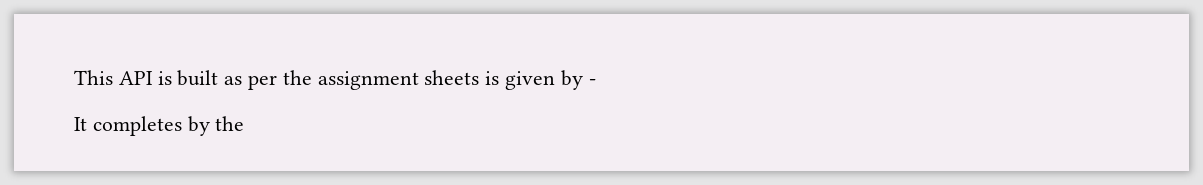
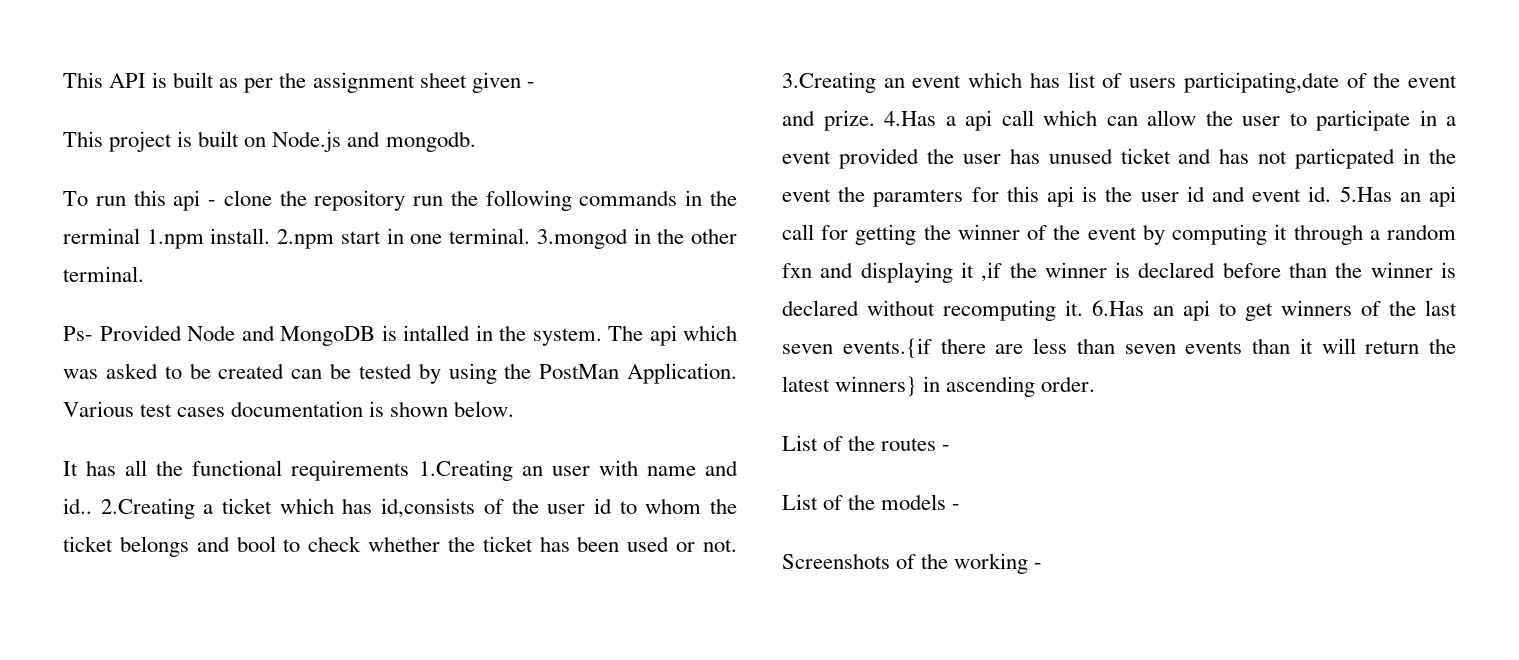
[424,70,596,90] [74,116,245,136] sheets is given by - // It completes by the -> [419,72,535,93] [63,131,476,152] [63,190,737,211] [63,228,738,249] [63,266,144,282] [63,325,737,346] [63,363,737,384] [63,401,515,417] [63,460,738,481] [63,498,737,519] [63,536,737,557] [782,72,1457,93] [782,110,1456,131] [782,148,1456,169] [782,186,1456,207] [782,224,1456,245] [782,262,1456,283] [782,300,1457,321] [782,338,1456,358] [782,376,1096,397] [782,435,951,451] [782,494,961,510] [782,553,1043,574] sheet given - // This project is built on Node.js and mongodb. // To run this api - clone the repository run the following commands in the rerminal 1.npm install. 2.npm start in one terminal. 3.mongod in the other terminal. // Ps- Provided Node and MongoDB is intalled in the system. The api which was asked to be created can be tested by using the PostMan Application. Various test cases documentation is shown below. // It has all the functional requirements 1.Creating an user with name and id.. 2.Creating a ticket which has id,consists of the user id to whom the ticket belongs and bool to check whether the ticket has been used or not. 3.Creating an event which has list of users participating,date of the event and prize. 4.Has a api call which can allow the user to participate in a event provided the user has unused ticket and has not particpated in the event the paramters for this api is the user id and event id. 5.Has an api call for getting the winner of the event by computing it through a random fxn and displaying it ,if the winner is declared before than the winner is declared without recomputing it. 6.Has an api to get winners of the last seven events.{if there are less than seven events than it will return the latest winners} in ascending order. // List of the routes - // List of the models - // Screenshots of the working -

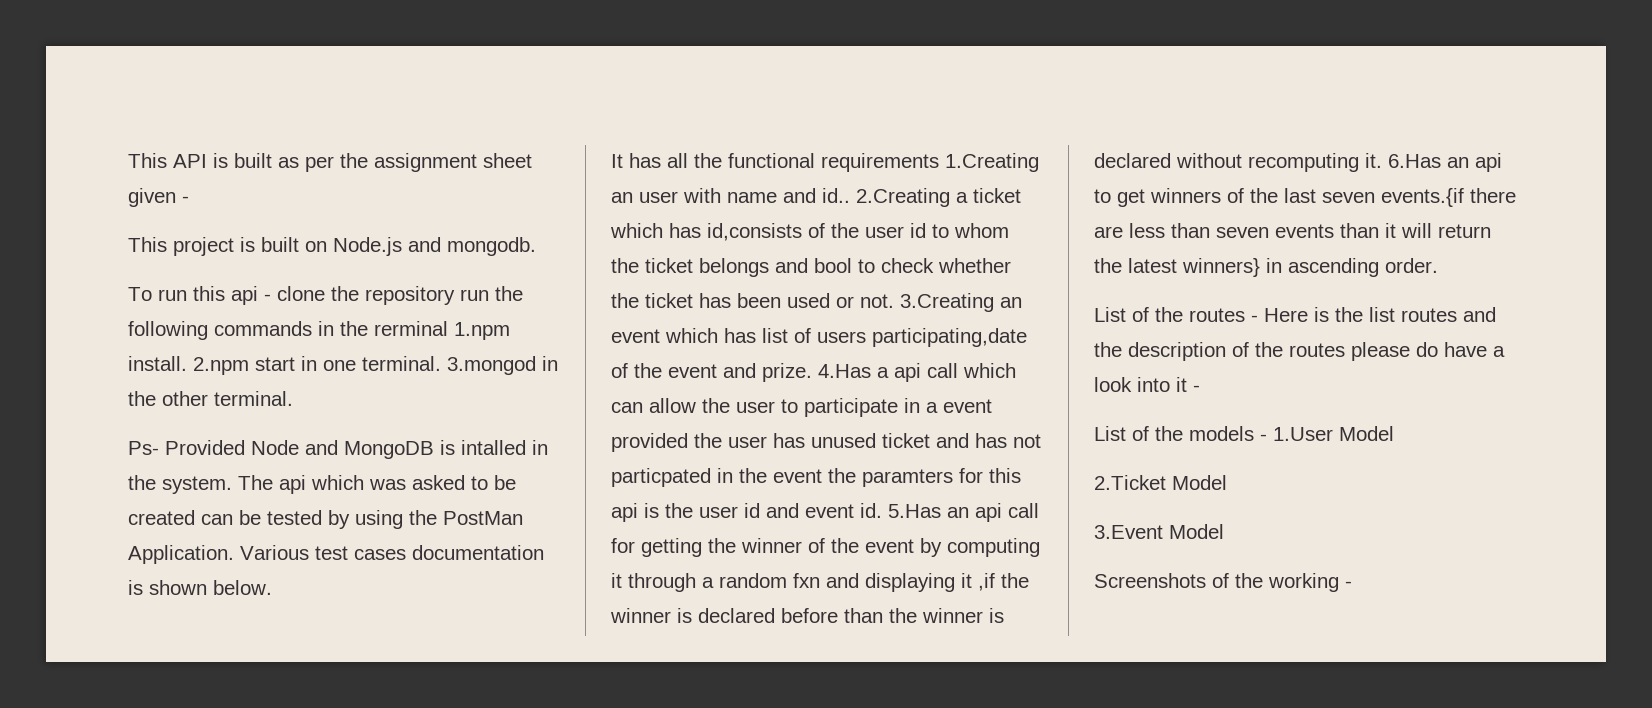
(951, 448) none -> [1264,307,1496,322] [1094,342,1505,361] [1094,377,1200,392] Here is the list routes and the description of the routes please do have a look into it -
(961, 507) none -> [1273,426,1394,441] [1094,475,1227,490] [1094,524,1224,539] 1.User Model // 2.Ticket Model // 3.Event Model

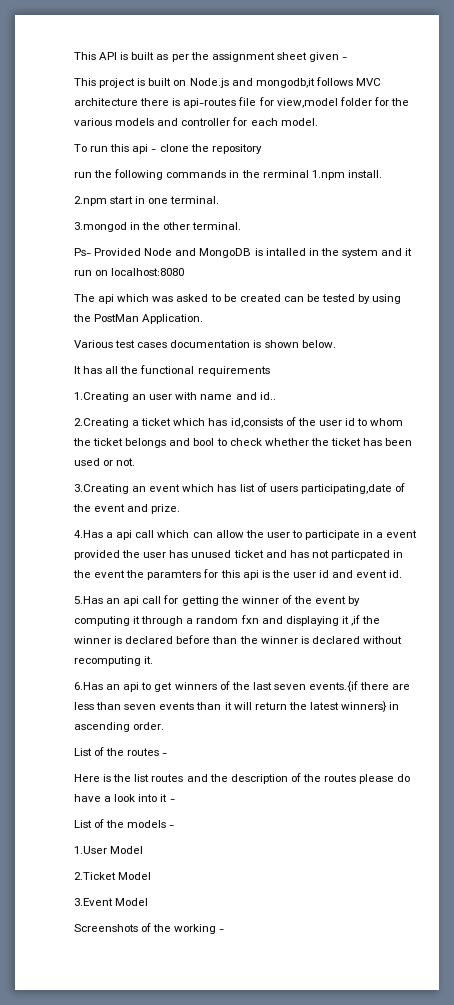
[447,237,536,256] mongodb. -> [255,77,381,88] [74,97,409,108] [74,117,318,126] mongodb,it follows MVC architecture there is api-routes file for view,model folder for the various models and controller for each model.
(455, 295) none -> (262, 149) //
(187, 363) none -> (382, 174) //
(441, 363) none -> (220, 200) //
[162,476,232,494] system. -> [341,248,413,258] [74,268,185,276] system and it run on localhost:8080 //
(234, 554) none -> (204, 319) //
(939, 162) none -> (270, 371) //
(850, 195) none -> (276, 396) //
(894, 301) none -> (136, 462) //
(812, 372) none -> (181, 509) //
(882, 510) none -> (403, 574) //
(1382, 160) none -> (154, 660) //
(1258, 318) none -> (168, 754) //
(1267, 437) none -> (175, 826) //

